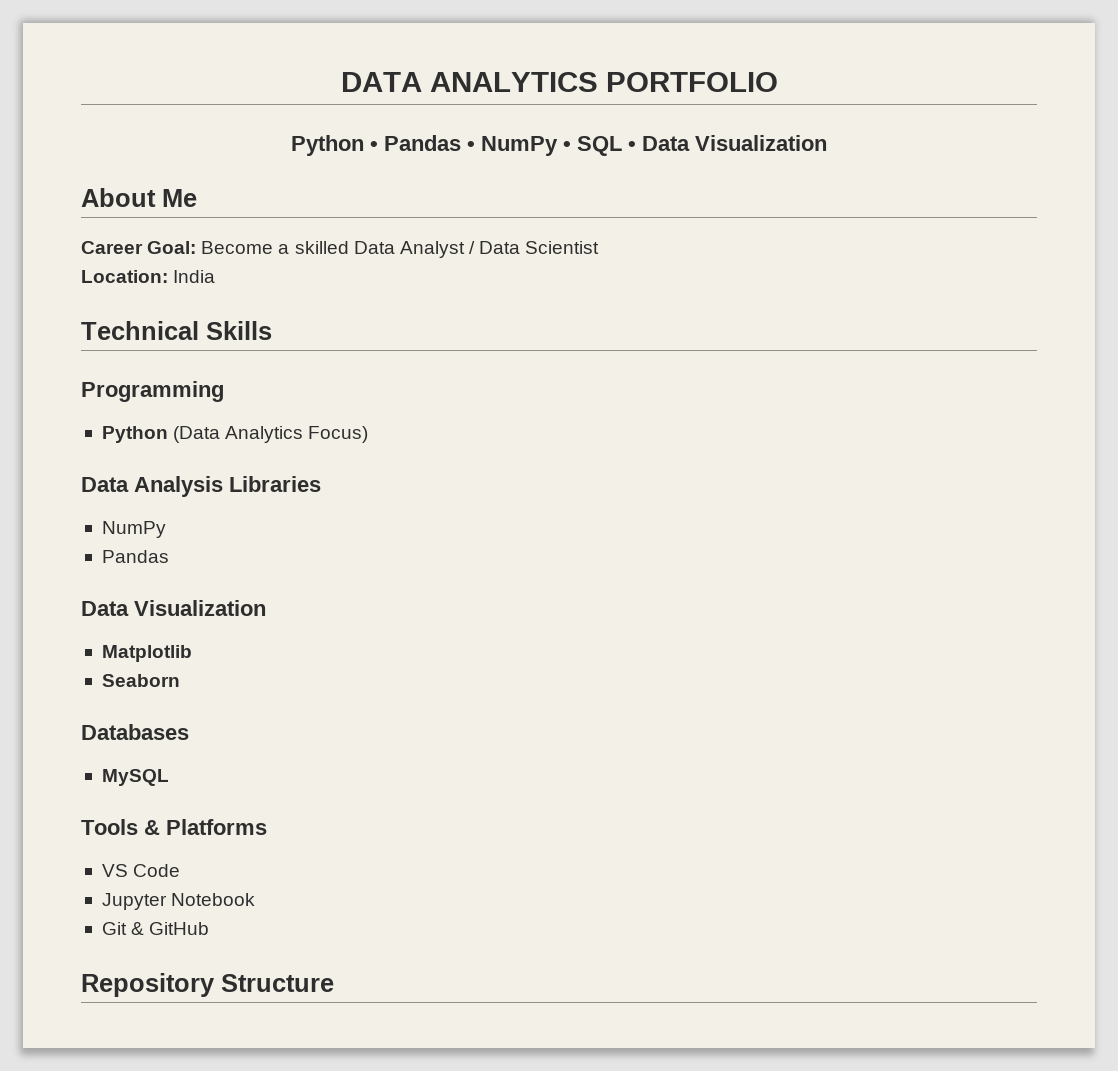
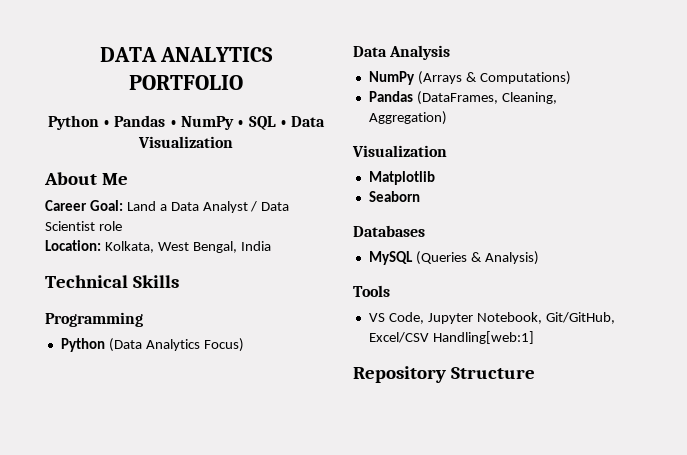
[201,241,349,254] Become a skilled -> [126,201,167,211] Land a
(600, 247) none -> [98,221,122,231] role
(168, 276) none -> [104,241,237,253] Kolkata, West Bengal,
[229,476,321,492] [101,521,166,538] [101,550,169,563] [81,601,129,616] Libraries // NumPy // Pandas // Data -> [368,71,571,85] [368,91,557,105] [368,111,447,125] // NumPy (Arrays & Computations) // Pandas (DataFrames, Cleaning, Aggregation) //
(169, 777) none -> [415,251,539,265] (Queries & Analysis)
[144,819,267,835] & Platforms -> (390, 291) none
[133,864,181,877] [101,893,256,910] [101,922,210,935] Code // Jupyter Notebook // Git & GitHub -> [388,312,615,324] [368,331,534,344] Code, Jupyter Notebook, Git/GitHub, Excel/CSV Handling[web:1]

